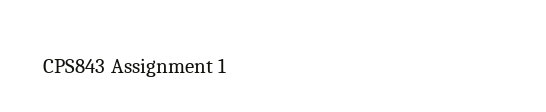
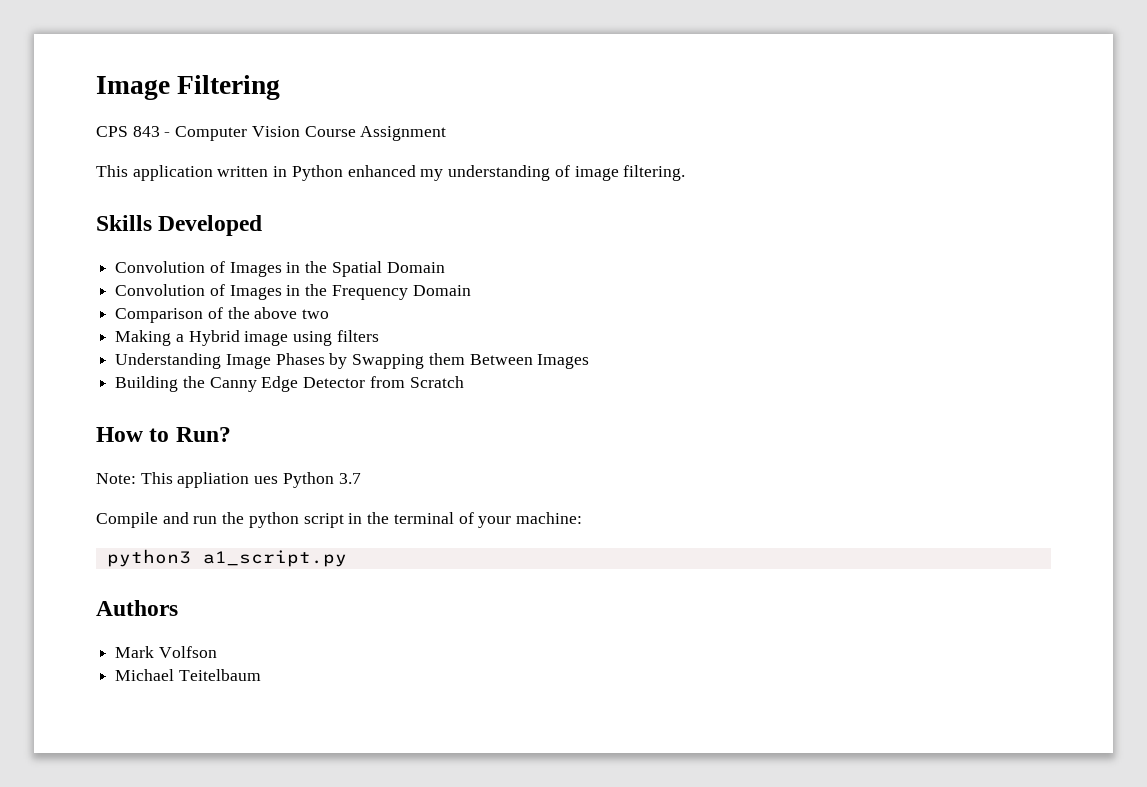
[43,58,227,77] CPS843 Assignment 1 -> [96,75,281,100] [96,126,447,141] [96,165,686,181] [96,215,263,236] [115,261,445,277] [115,284,471,300] [115,307,330,323] [115,330,379,346] [115,353,590,369] [115,376,464,392] [96,427,231,442] [96,472,361,488] [96,512,582,528] [106,549,347,567] [96,600,178,616] [115,646,217,658] [115,669,261,681] Image Filtering // CPS 843 - Computer Vision Course Assignment // This application written in Python enhanced my understanding of image filtering. // Skills Developed // Convolution of Images in the Spatial Domain // Convolution of Images in the Frequency Domain // Comparison of the above two // Making a Hybrid image using filters // Understanding Image Phases by Swapping them Between Images // Building the Canny Edge Detector from Scratch // How to Run? // Note: This appliation ues Python 3.7 // Compile and run the python script in the terminal of your machine: // python3 a1_script.py // Authors // Mark Volfson // Michael Teitelbaum

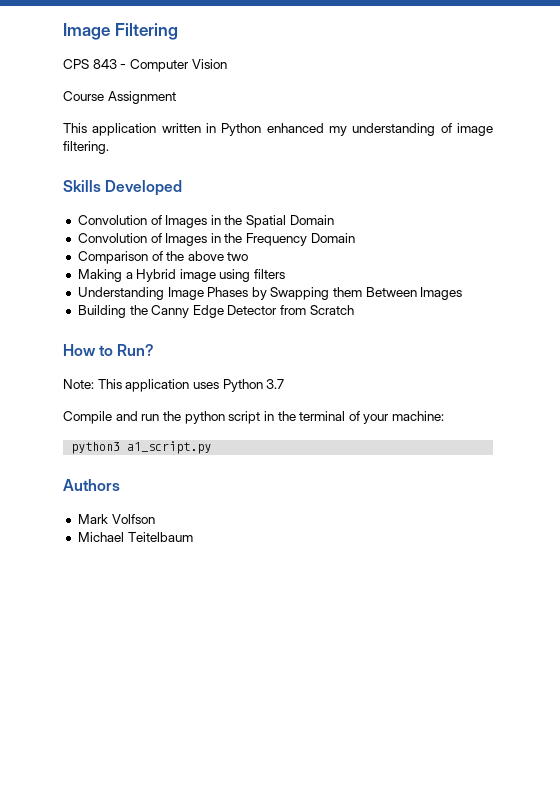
(300, 131) none -> (227, 64) //
[177,472,279,488] appliation ues -> [125,379,219,392] application uses

